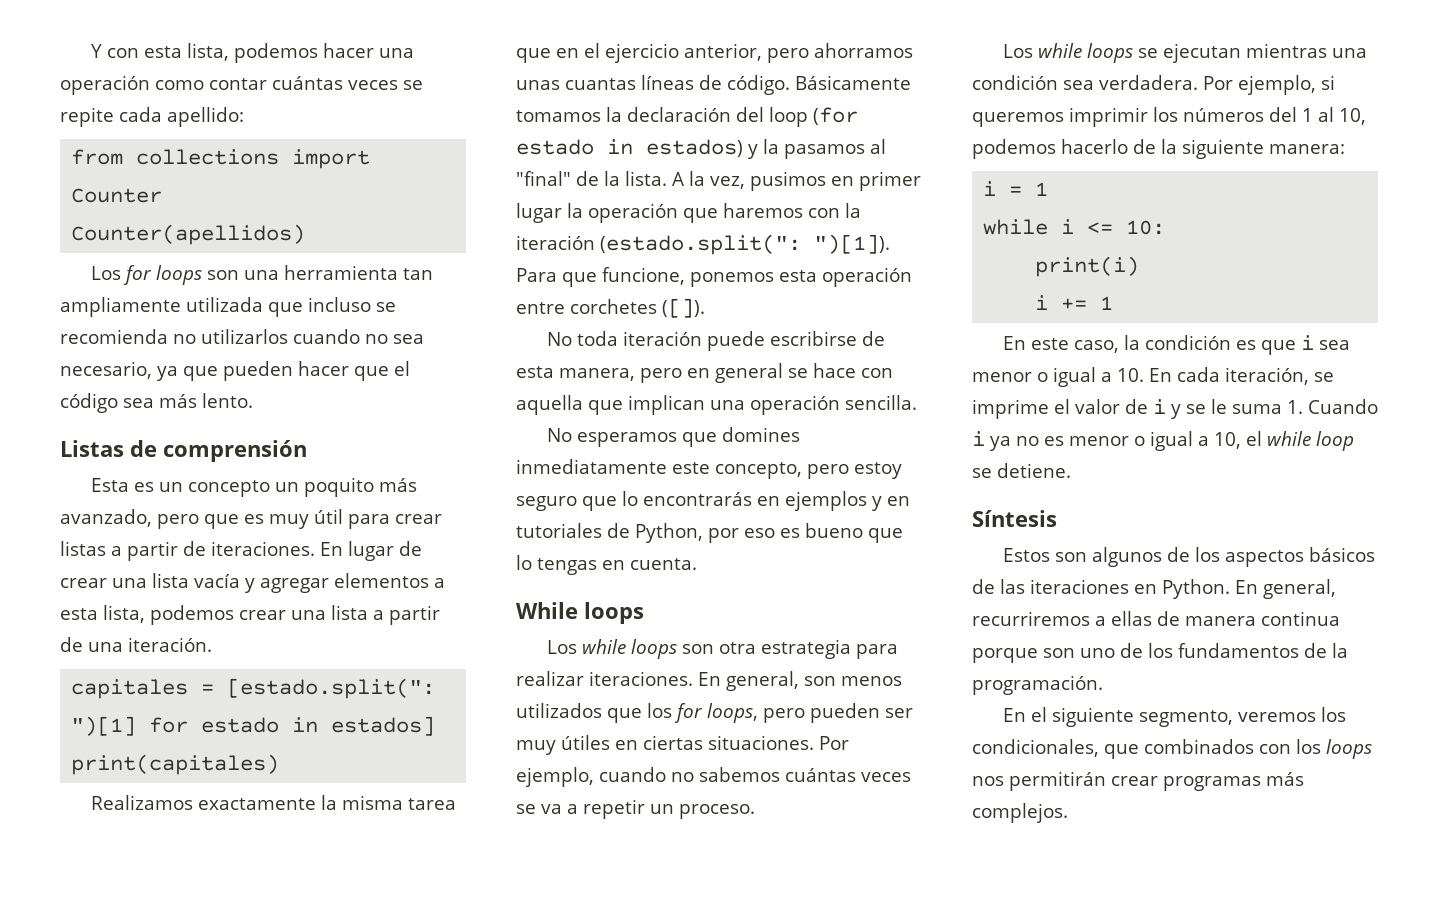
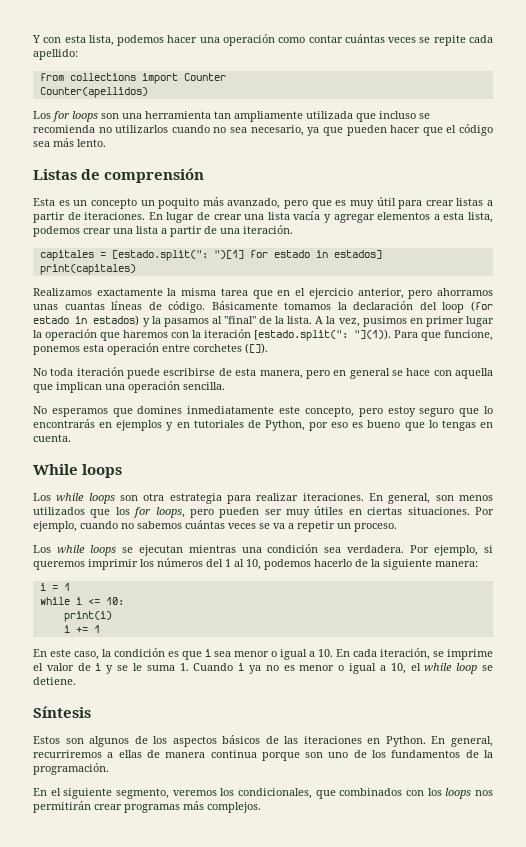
[600,234,890,255] (estado.split(": ")[1]). -> [254,329,391,341] [estado.split(": "](1)).

